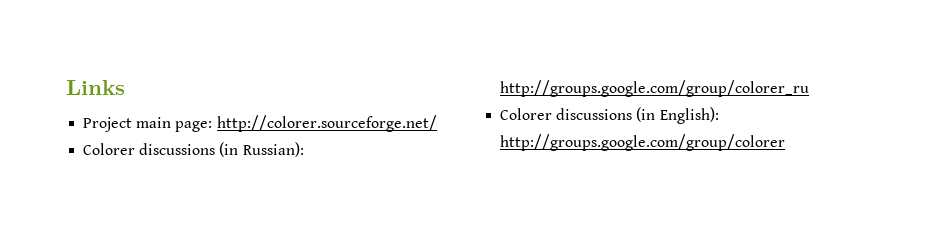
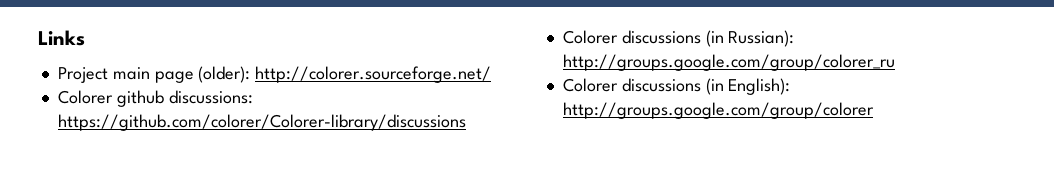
[175,121,213,132] page: -> [154,66,251,83] page (older):
(437, 123) none -> [57,90,253,107] [57,114,466,131] // Colorer github discussions: https://github.com/colorer/Colorer-library/discussions

